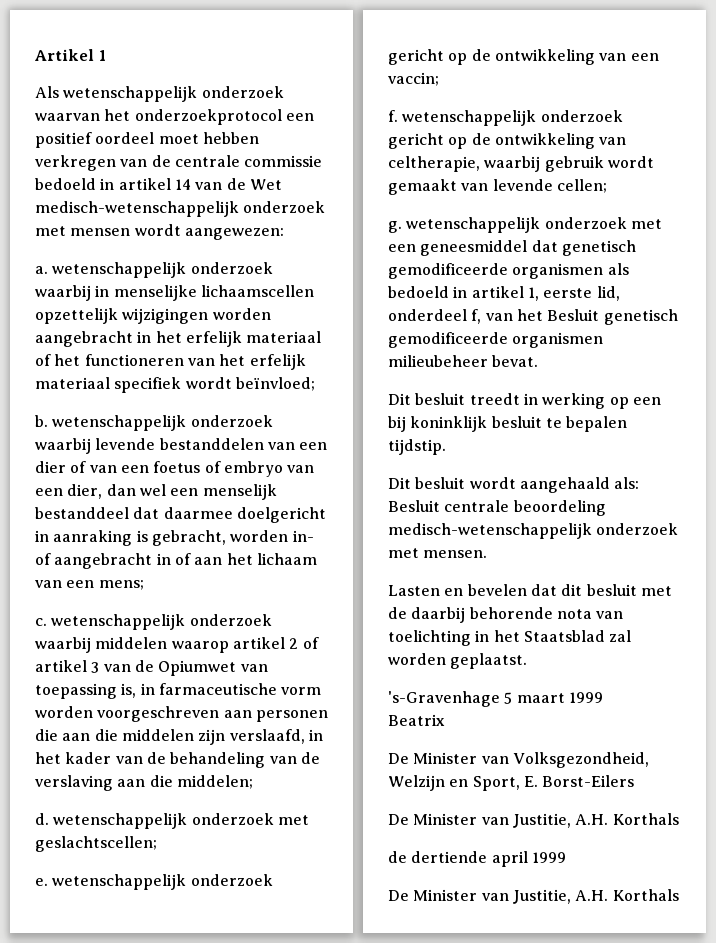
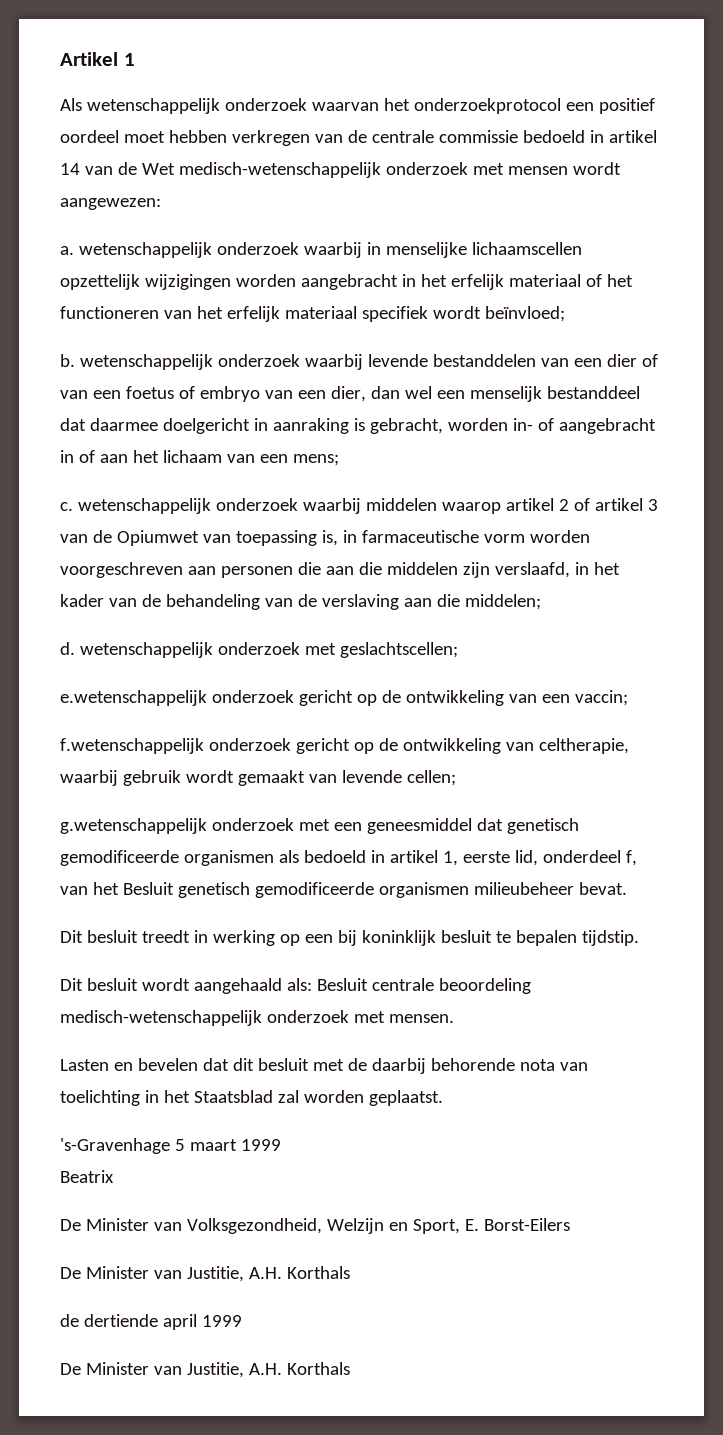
[35,874,187,890] e. wetenschappelijk -> [60,690,207,706] e.wetenschappelijk
[388,110,537,126] f. wetenschappelijk -> [60,738,204,754] f.wetenschappelijk
[388,217,541,233] g. wetenschappelijk -> [60,818,207,834] g.wetenschappelijk

